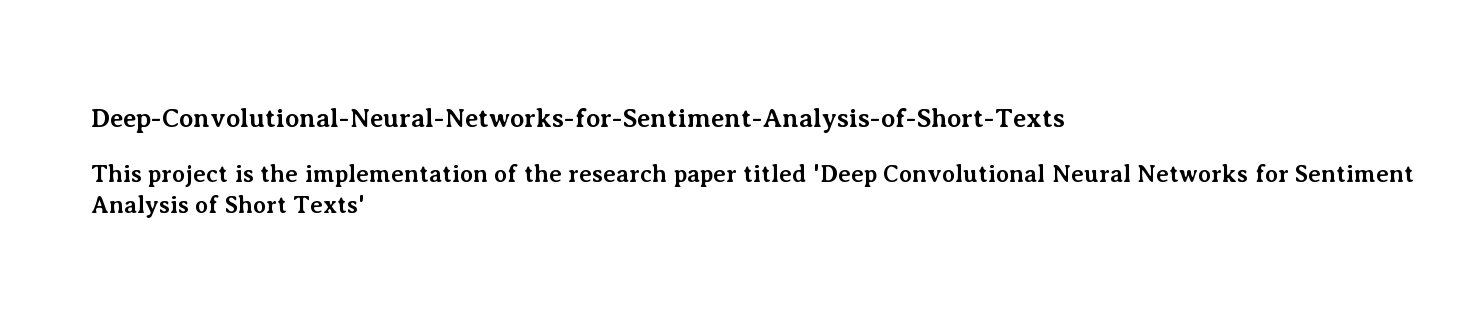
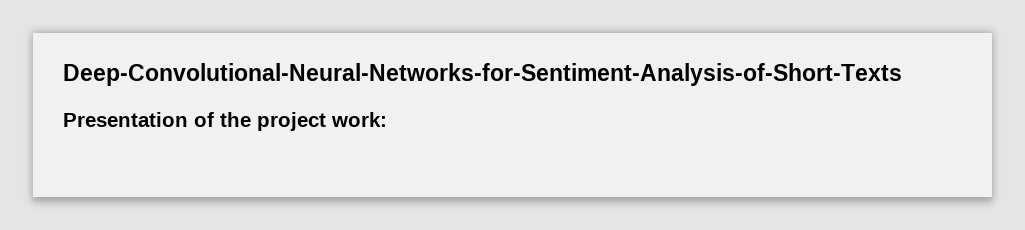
[91,164,1415,187] [91,195,366,218] This project is the implementation of the research paper titled 'Deep Convolutional Neural Networks for Sentiment Analysis of Short Texts' -> [63,112,387,131] Presentation of the project work:

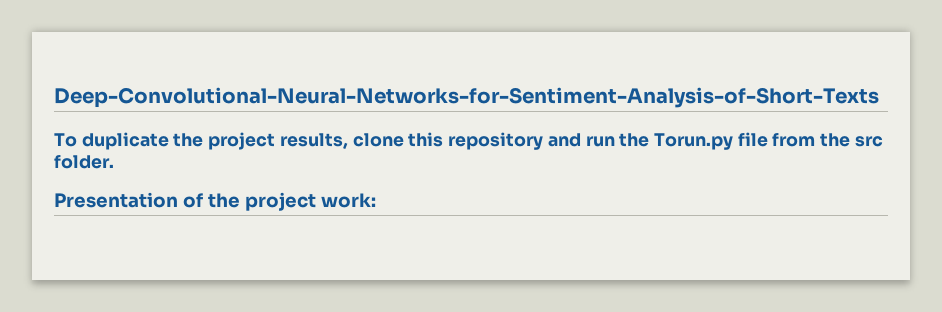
(902, 74) none -> [54,132,883,150] [54,155,114,169] // To duplicate the project results, clone this repository and run the Torun.py file from the src folder.

